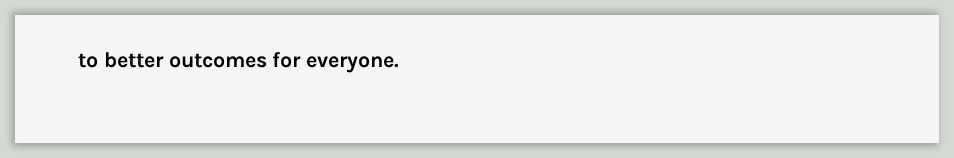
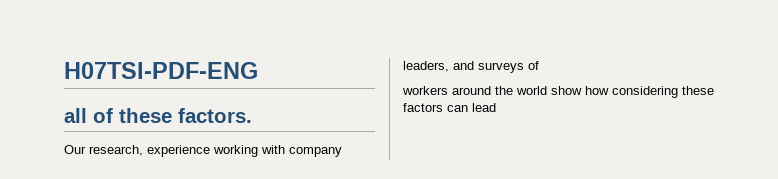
[78,52,400,73] to better outcomes for everyone. -> [64,62,258,79] [64,108,252,123] [64,145,342,157] [403,61,539,73] [402,86,714,98] [403,103,496,112] H07TSI-PDF-ENG // all of these factors. // Our research, experience working with company leaders, and surveys of // workers around the world show how considering these factors can lead

